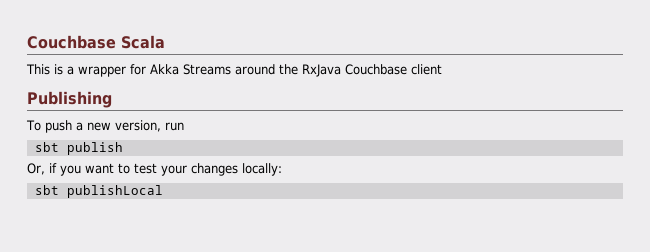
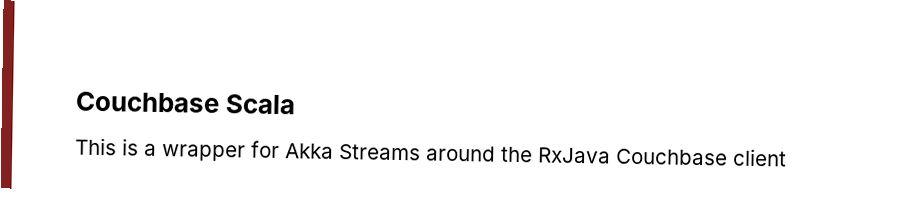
[27,91,112,108] [26,120,184,133] [34,142,123,155] [27,163,282,176] [34,185,163,198] // Publishing // To push a new version, run // sbt publish // Or, if you want to test your changes locally: // sbt publishLocal -> (787, 157) none

